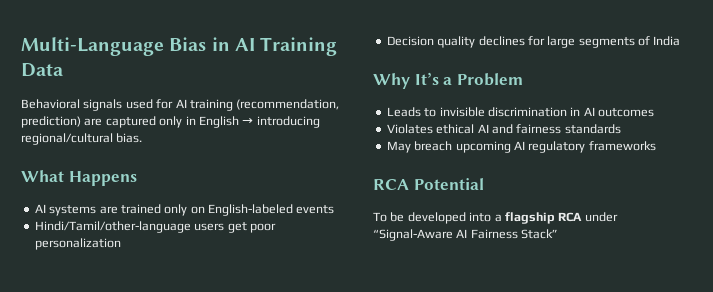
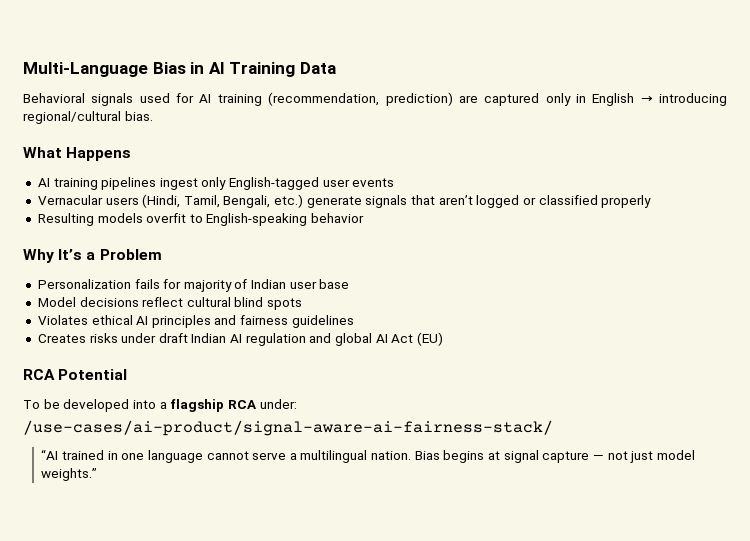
[49,204,335,216] [34,221,276,233] [34,238,121,250] [386,36,681,48] [373,72,523,89] [386,107,654,117] systems are trained only on English-labeled events // Hindi/Tamil/other-language users get poor personalization // Decision quality declines for large segments of India // Why It’s a Problem // Leads to invisible discrimination in AI outcomes -> [53,177,395,190] [37,194,652,208] [37,213,365,226] [23,249,162,263] [37,279,350,292] [37,297,303,310] training pipelines ingest only English-tagged user events // Vernacular users (Hindi, Tamil, Bengali, etc.) generate signals that aren’t logged or classified properly // Resulting models overfit to English-speaking behavior // Why It’s a Problem // Personalization fails for majority of Indian user base // Model decisions reflect cultural blind spots
(489, 128) none -> [151,315,211,328] principles
[564,124,621,134] [386,141,656,153] standards // May breach upcoming AI regulatory frameworks -> [291,315,354,328] [37,332,443,346] guidelines // Creates risks under draft Indian AI regulation and global AI Act (EU)
[584,212,618,222] [373,229,559,241] under “Signal-Aware AI Fairness Stack” -> [259,399,297,409] [23,420,553,436] [41,449,695,463] [41,468,98,481] under: // /use-cases/ai-product/signal-aware-ai-fairness-stack/ // “AI trained in one language cannot serve a multilingual nation. Bias begins at signal capture — not just model weights.”

